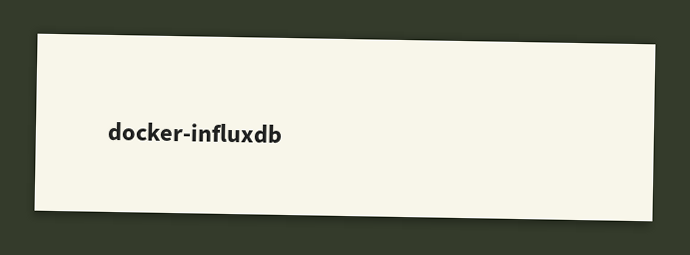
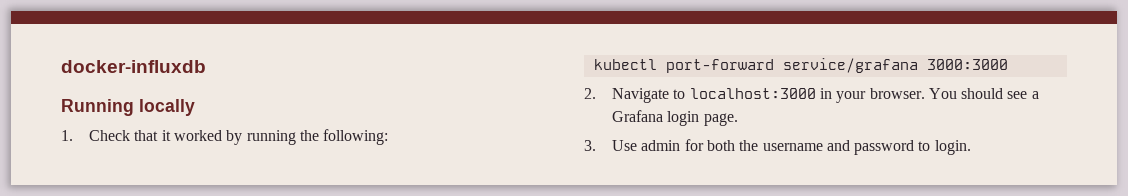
(283, 132) none -> [61,99,195,116] [61,129,389,145] [593,58,1008,73] [584,88,1039,103] [611,110,738,126] [584,139,971,155] // Running locally // 1. Check that it worked by running the following: // kubectl port-forward service/grafana 3000:3000 // 2. Navigate to localhost:3000 in your browser. You should see a Grafana login page. // 3. Use admin for both the username and password to login.

